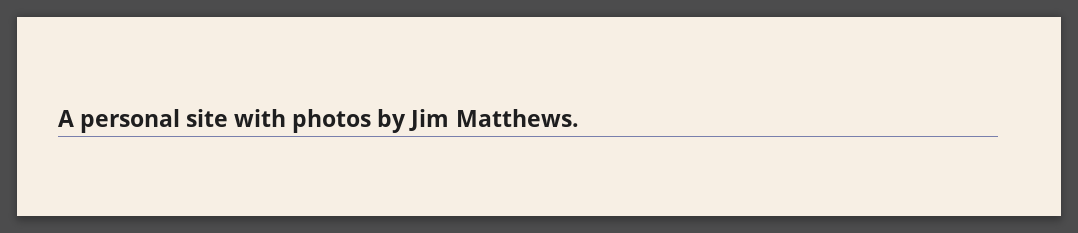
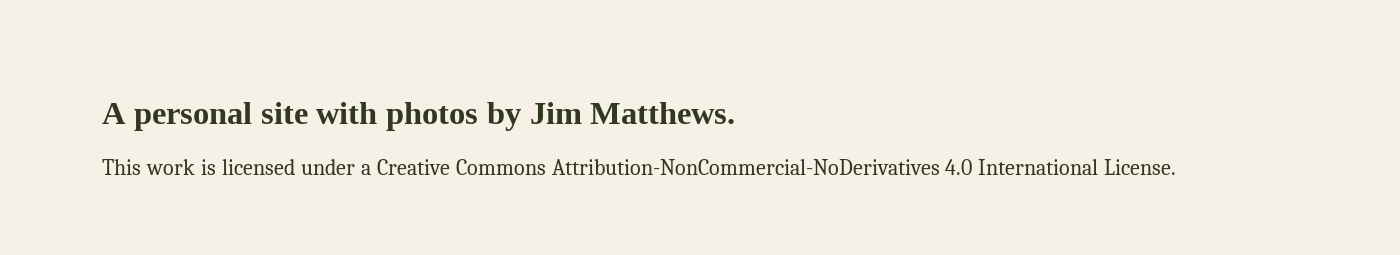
(579, 118) none -> [102,159,1177,175] // This work is licensed under a Creative Commons Attribution-NonCommercial-NoDerivatives 4.0 International License.

